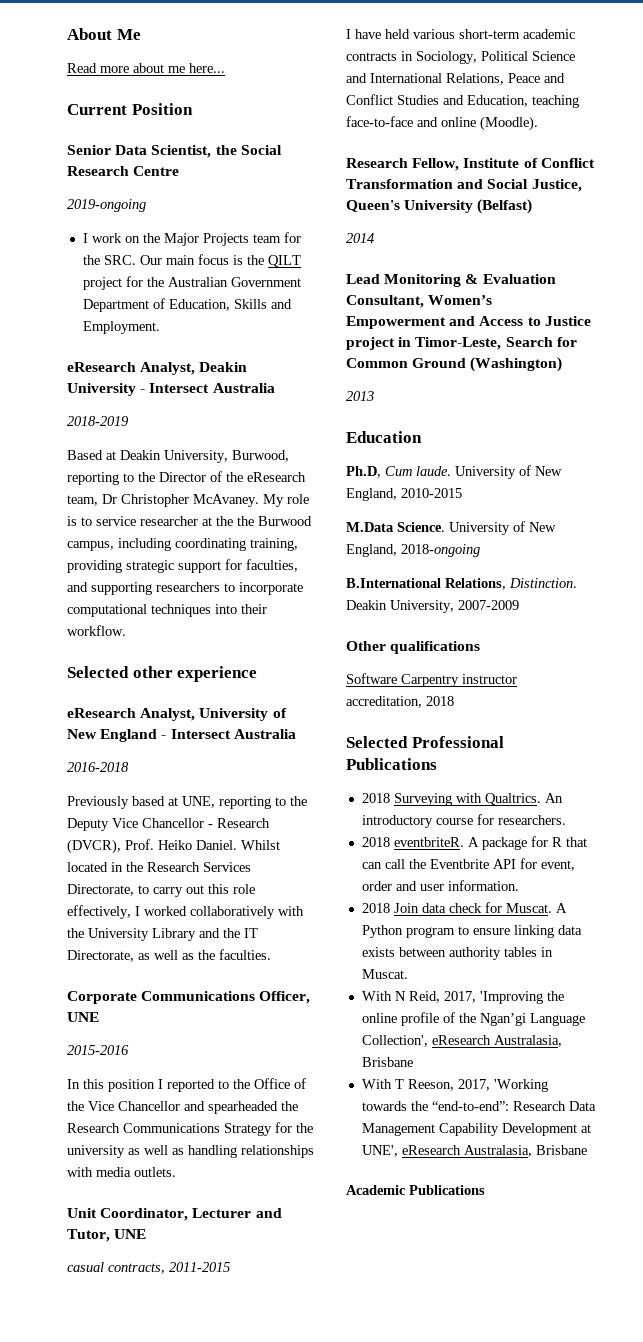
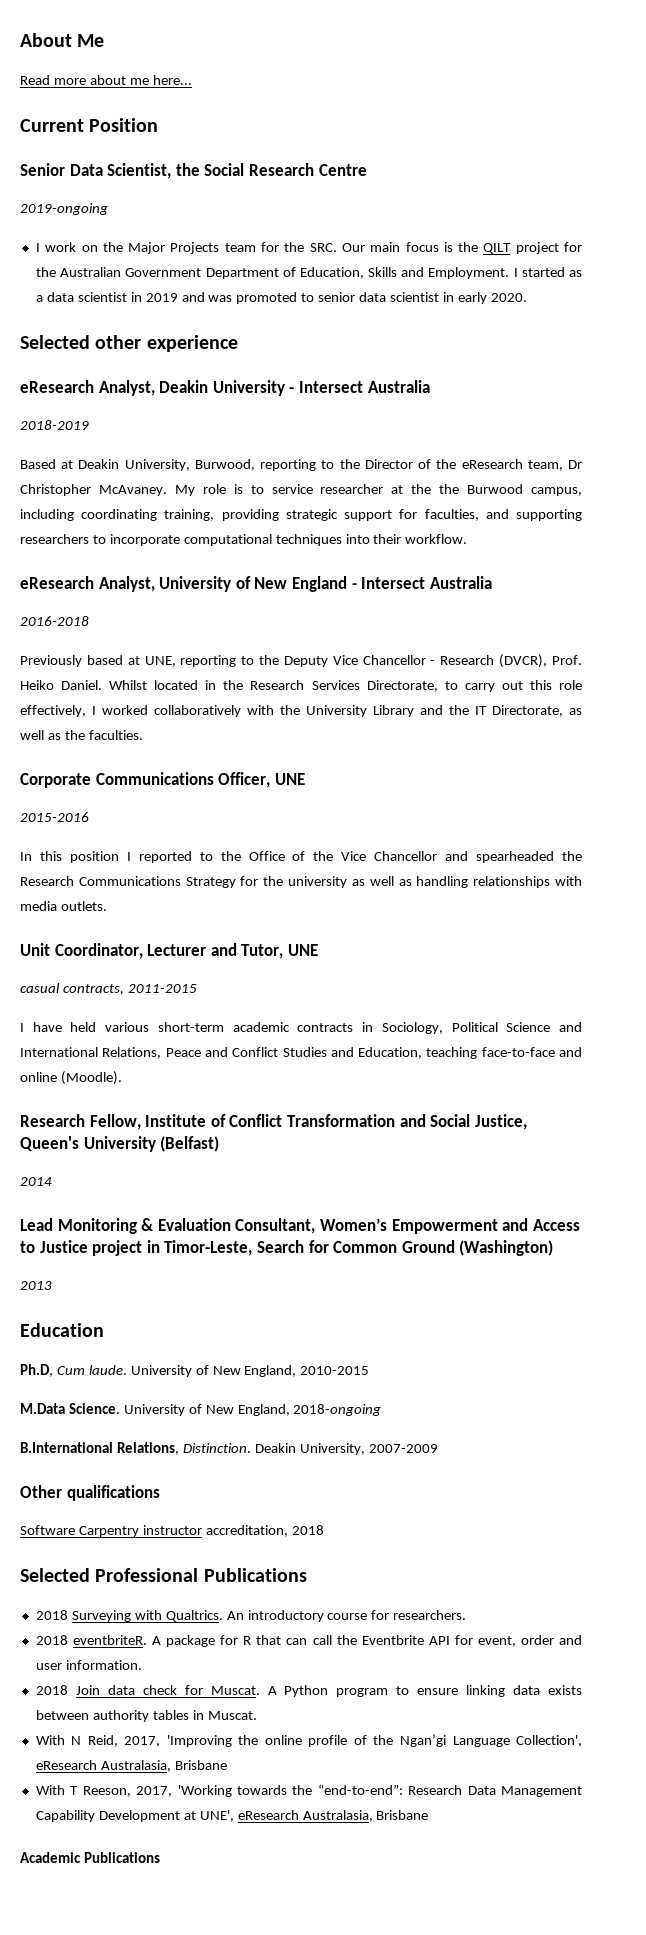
(160, 327) none -> [513,267,582,277] [35,292,527,304] [20,335,238,352] I started as a data scientist in 2019 and was promoted to senior data scientist in early 2020. // Selected other experience
[67,666,258,682] // Selected other experience -> (468, 539) none

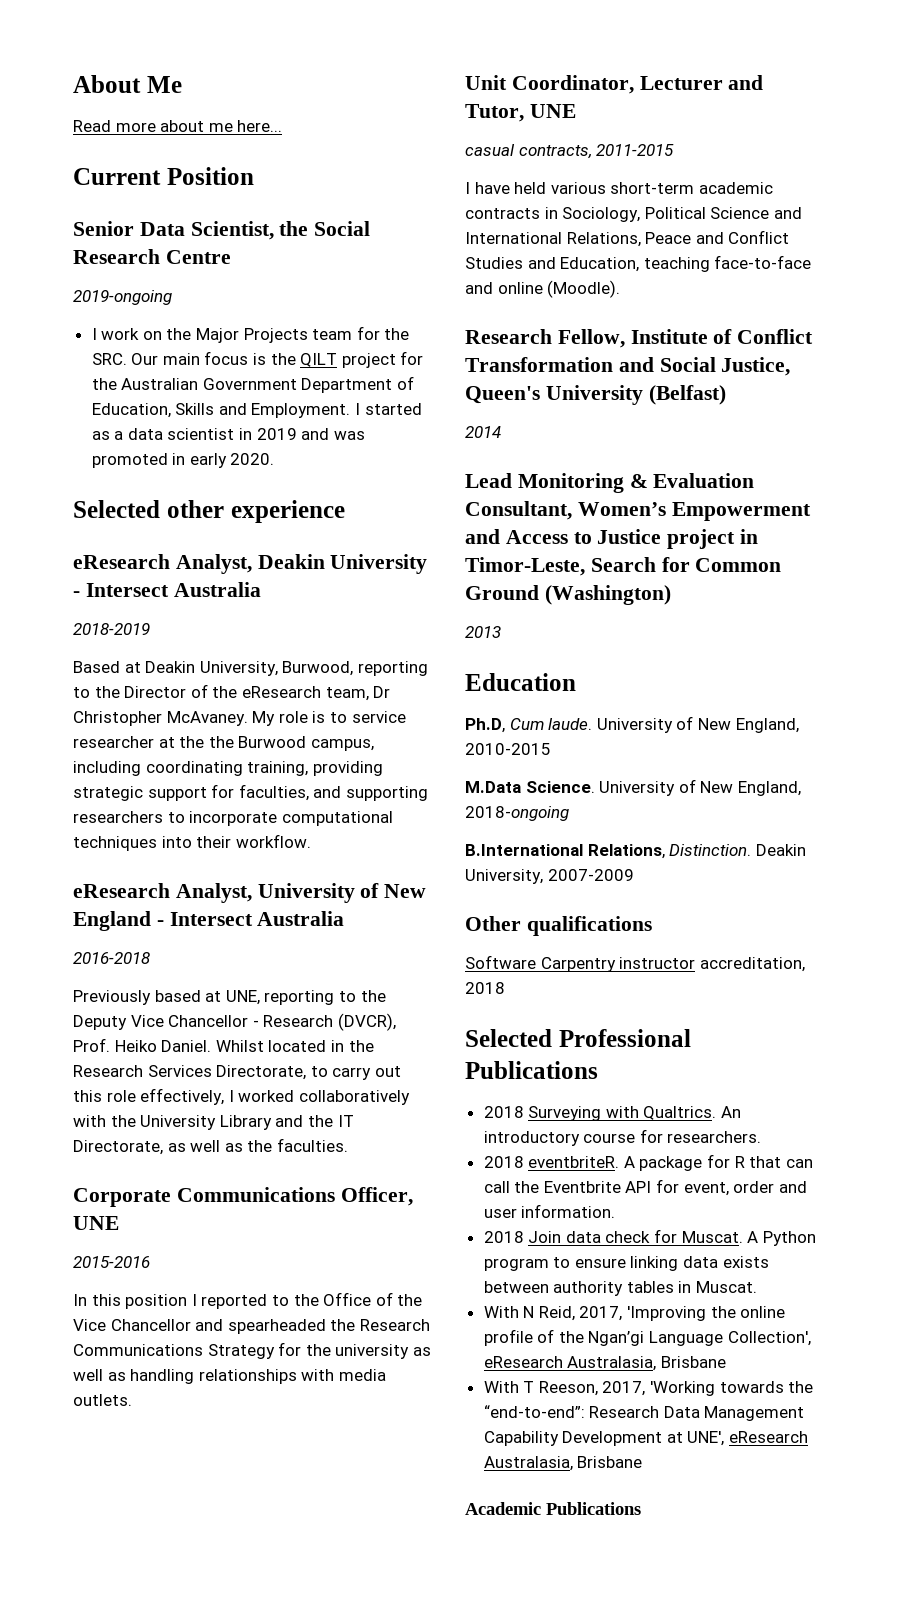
[301,292,440,302] to senior data scientist -> (168, 460) none

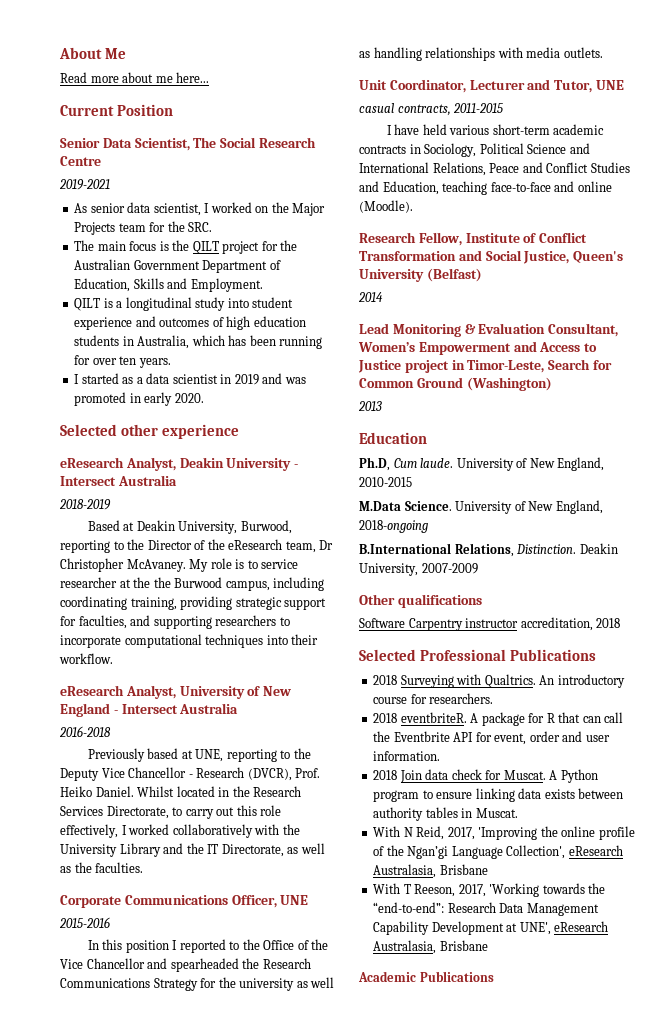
[279,221,309,236] the -> [193,137,217,148] The
[73,290,172,305] [91,328,140,340] 2019-ongoing // I work -> [59,179,110,190] [74,202,252,216] 2019-2021 // As senior data scientist, I worked
[131,353,159,365] Our -> [74,240,95,251] // The
(351, 410) none -> [74,297,294,311] [74,316,306,330] [74,335,323,349] [74,355,171,368] // QILT is a longitudinal study into student experience and outcomes of high education students in Australia, which has been running for over ten years. //

